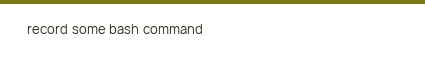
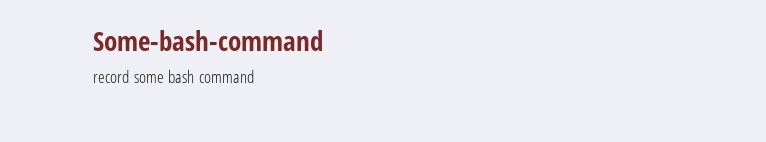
(27, 29) none -> [93,30,323,51] Some-bash-command //

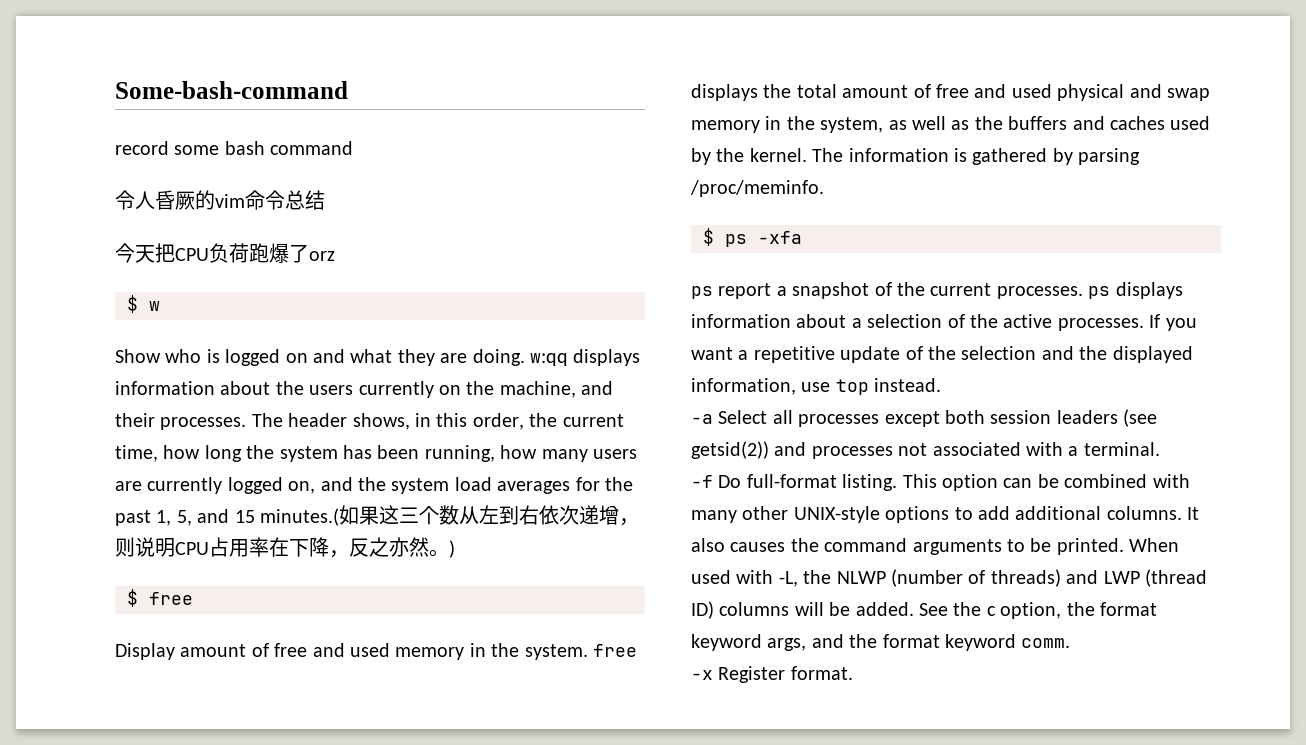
(254, 76) none -> [115,190,325,210] [115,243,335,264] [127,295,160,313] [115,349,641,366] [115,381,614,398] [115,413,624,430] [115,445,637,462] [115,477,633,494] [115,505,639,526] [115,537,455,558] [127,589,193,607] [115,643,637,660] [691,84,1210,101] [691,116,1211,133] [691,148,1141,165] [690,180,824,197] [703,228,802,247] [691,282,1183,299] [691,314,1197,331] [691,346,1193,363] [691,378,942,395] [691,409,1158,427] [691,441,1160,459] [691,474,1190,491] [691,506,1200,523] [691,538,1180,555] [691,569,1207,587] [691,601,1157,619] [691,634,1071,651] [691,666,853,683] // 令人昏厥的vim命令总结 // 今天把CPU负荷跑爆了orz // $ w // Show who is logged on and what they are doing. w:qq displays information about the users currently on the machine, and their processes. The header shows, in this order, the current time, how long the system has been running, how many users are currently logged on, and the system load averages for the past 1, 5, and 15 minutes.(如果这三个数从左到右依次递增，则说明CPU占用率在下降，反之亦然。) // $ free // Display amount of free and used memory in the system. free displays the total amount of free and used physical and swap memory in the system, as well as the buffers and caches used by the kernel. The information is gathered by parsing /proc/meminfo. // $ ps -xfa // ps report a snapshot of the current processes. ps displays information about a selection of the active processes. If you want a repetitive update of the selection and the displayed information, use top instead. // -a Select all processes except both session leaders (see getsid(2)) and processes not associated with a terminal. // -f Do full-format listing. This option can be combined with many other UNIX-style options to add additional columns. It also causes the command arguments to be printed. When used with -L, the NLWP (number of threads) and LWP (thread ID) columns will be added. See the c option, the format keyword args, and the format keyword comm. // -x Register format.

